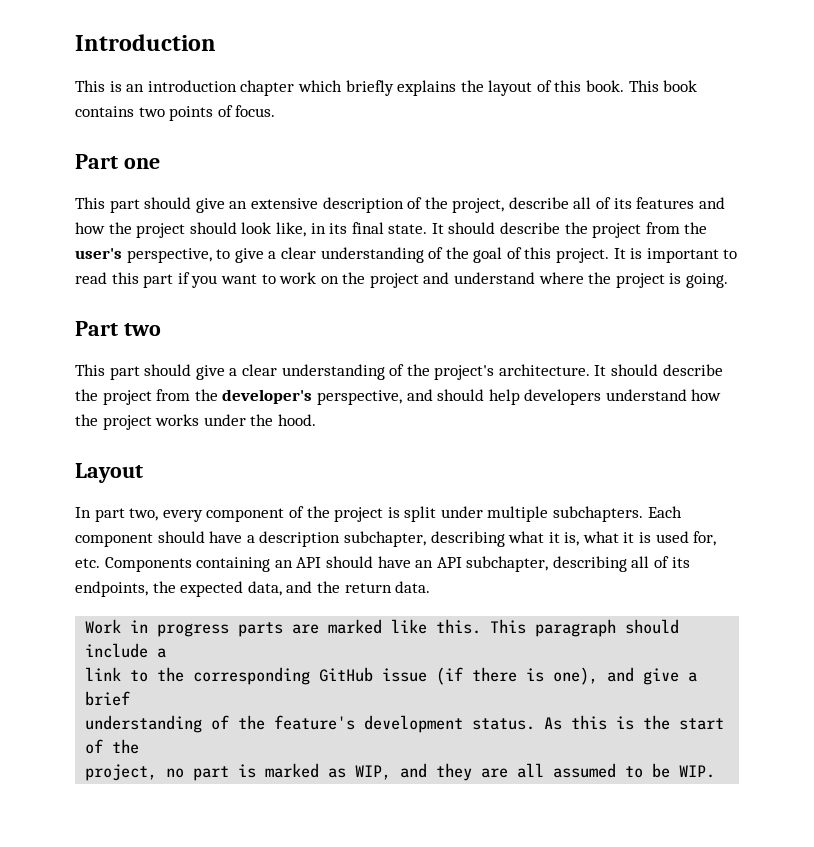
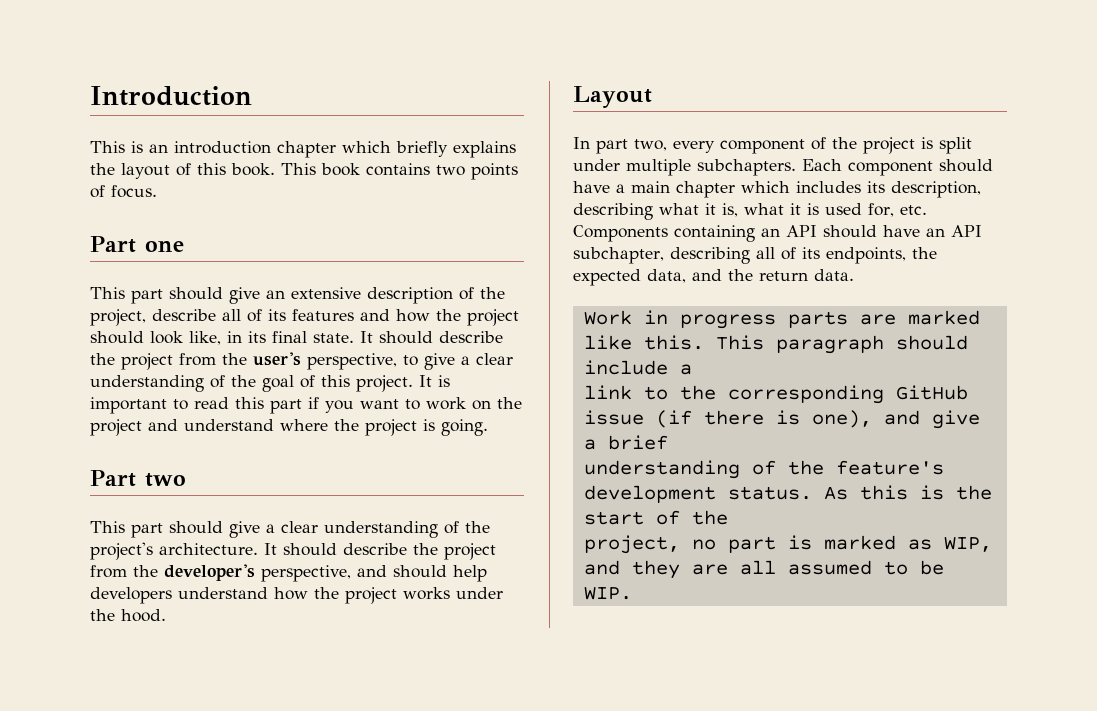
[259,531,426,547] description subchapter, -> [631,181,981,198] main chapter which includes its description,

